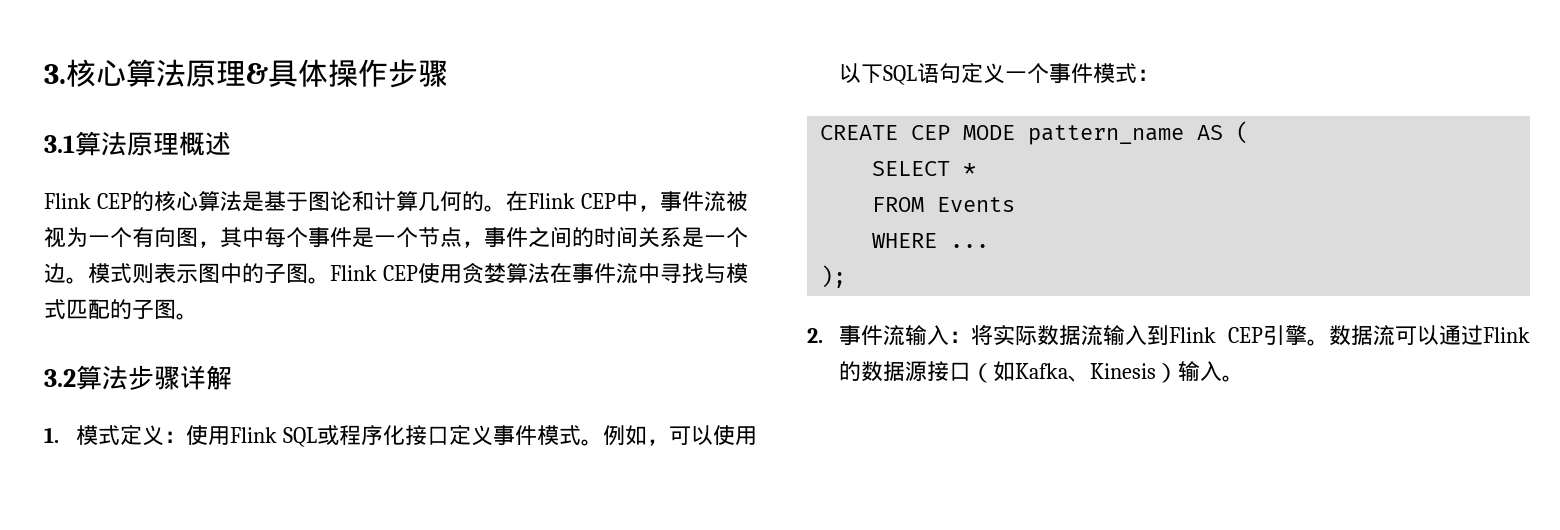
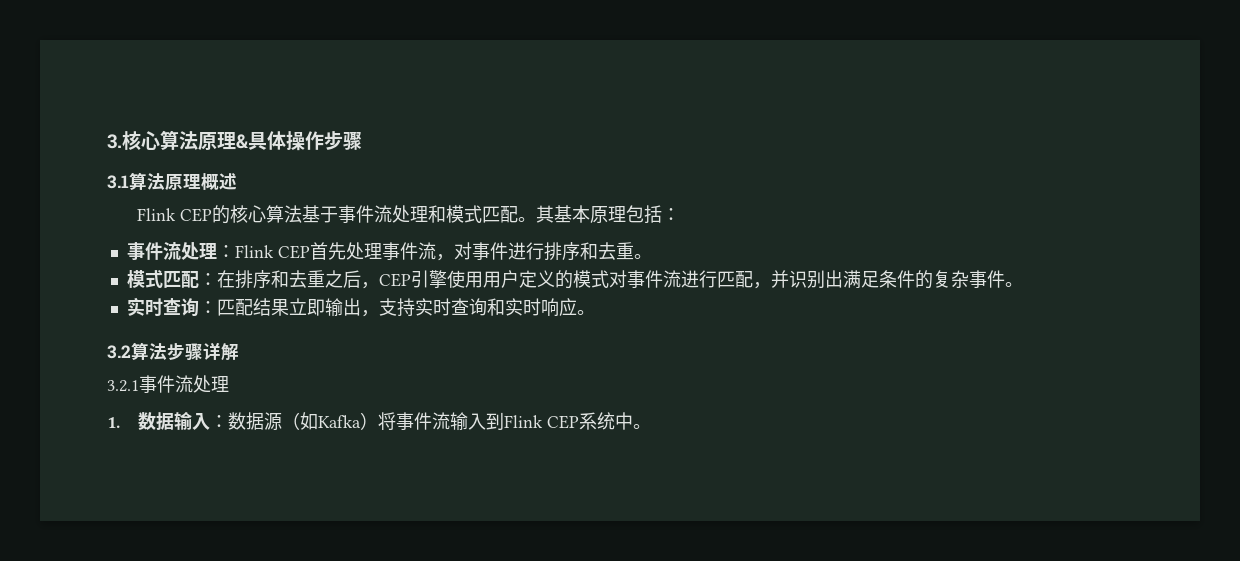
[241,191,748,212] [44,226,748,248] [44,263,748,284] [44,299,176,319] 是基于图论和计算几何的。在Flink CEP中，事件流被视为一个有向图，其中每个事件是一个节点，事件之间的时间关系是一个边。模式则表示图中的子图。Flink CEP使用贪婪算法在事件流中寻找与模式匹配的子图 -> [302,205,681,223] [126,242,652,261] [126,270,1023,289] [126,297,577,317] 基于事件流处理和模式匹配。其基本原理包括： // 事件流处理：Flink CEP首先处理事件流，对事件进行排序和去重。 // 模式匹配：在排序和去重之后，CEP引擎使用用户定义的模式对事件流进行匹配，并识别出满足条件的复杂事件。 // 实时查询：匹配结果立即输出，支持实时查询和实时响应
[44,425,758,447] [839,63,1160,85] [820,121,1250,145] [872,161,977,176] [872,197,1016,212] [872,233,990,248] [820,265,847,288] [807,324,1530,346] [839,361,1223,383] 1.模式定义：使用Flink SQL或程序化接口定义事件模式。例如，可以使用以下SQL语句定义一个事件模式： // CREATE CEP MODE pattern_name AS ( // SELECT * // FROM Events // WHERE ... // ); // 2.事件流输入：将实际数据流输入到Flink CEP引擎。数据流可以通过Flink的数据源接口（如Kafka、Kinesis）输入 -> [107,375,229,393] [107,411,633,431] 3.2.1事件流处理 // 1.数据输入：数据源（如Kafka）将事件流输入到Flink CEP系统中

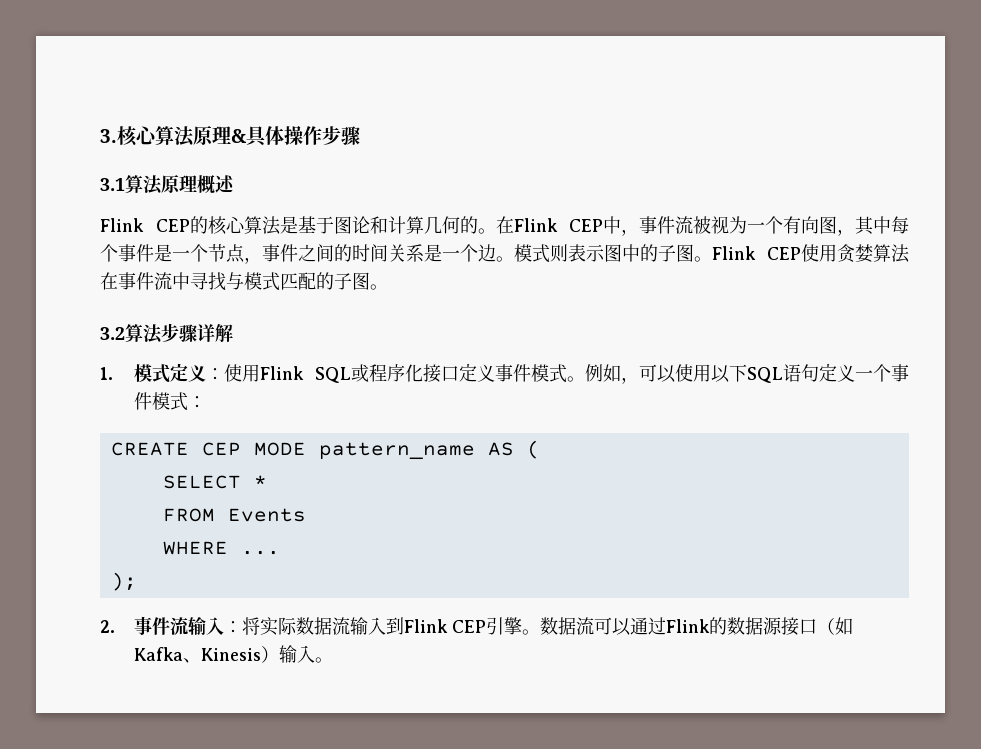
[302,205,681,223] [126,242,652,261] [126,270,1023,289] [126,297,577,317] 基于事件流处理和模式匹配。其基本原理包括： // 事件流处理：Flink CEP首先处理事件流，对事件进行排序和去重。 // 模式匹配：在排序和去重之后，CEP引擎使用用户定义的模式对事件流进行匹配，并识别出满足条件的复杂事件。 // 实时查询：匹配结果立即输出，支持实时查询和实时响应 -> [279,216,909,236] [100,244,910,264] [100,272,370,291] 是基于图论和计算几何的。在Flink CEP中，事件流被视为一个有向图，其中每个事件是一个节点，事件之间的时间关系是一个边。模式则表示图中的子图。Flink CEP使用贪婪算法在事件流中寻找与模式匹配的子图
[107,375,229,393] [107,411,633,431] 3.2.1事件流处理 // 1.数据输入：数据源（如Kafka）将事件流输入到Flink CEP系统中 -> [100,363,909,384] [134,392,207,411] [110,440,540,460] [162,475,267,489] [162,508,306,522] [162,541,280,555] [110,572,137,591] [100,616,854,636] [134,645,316,663] 1.模式定义：使用Flink SQL或程序化接口定义事件模式。例如，可以使用以下SQL语句定义一个事件模式： // CREATE CEP MODE pattern_name AS ( // SELECT * // FROM Events // WHERE ... // ); // 2.事件流输入：将实际数据流输入到Flink CEP引擎。数据流可以通过Flink的数据源接口（如Kafka、Kinesis）输入

